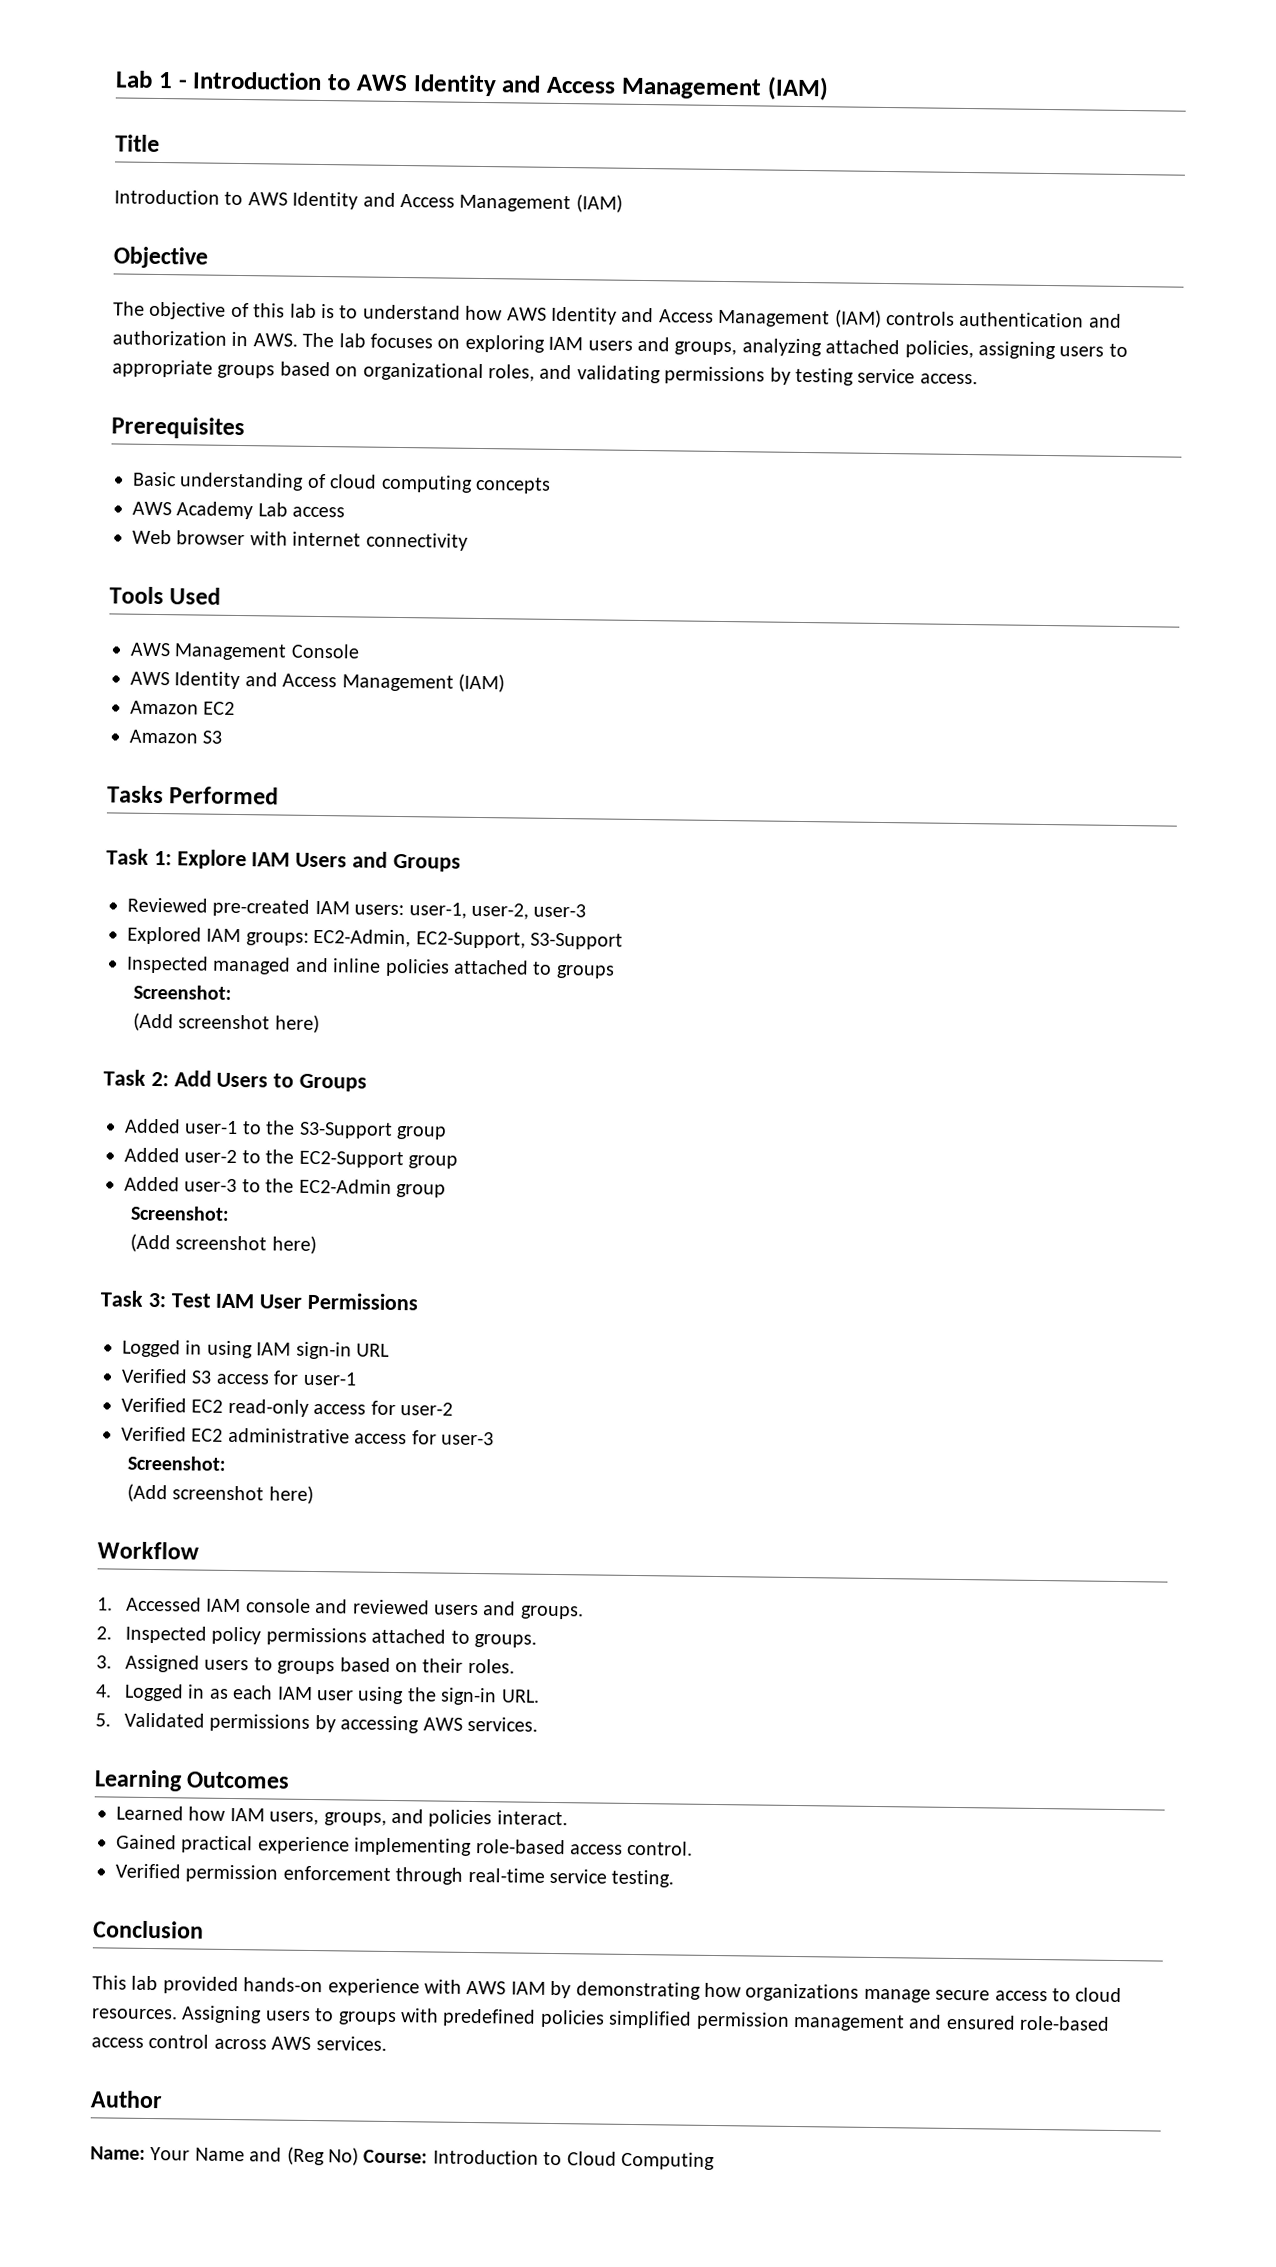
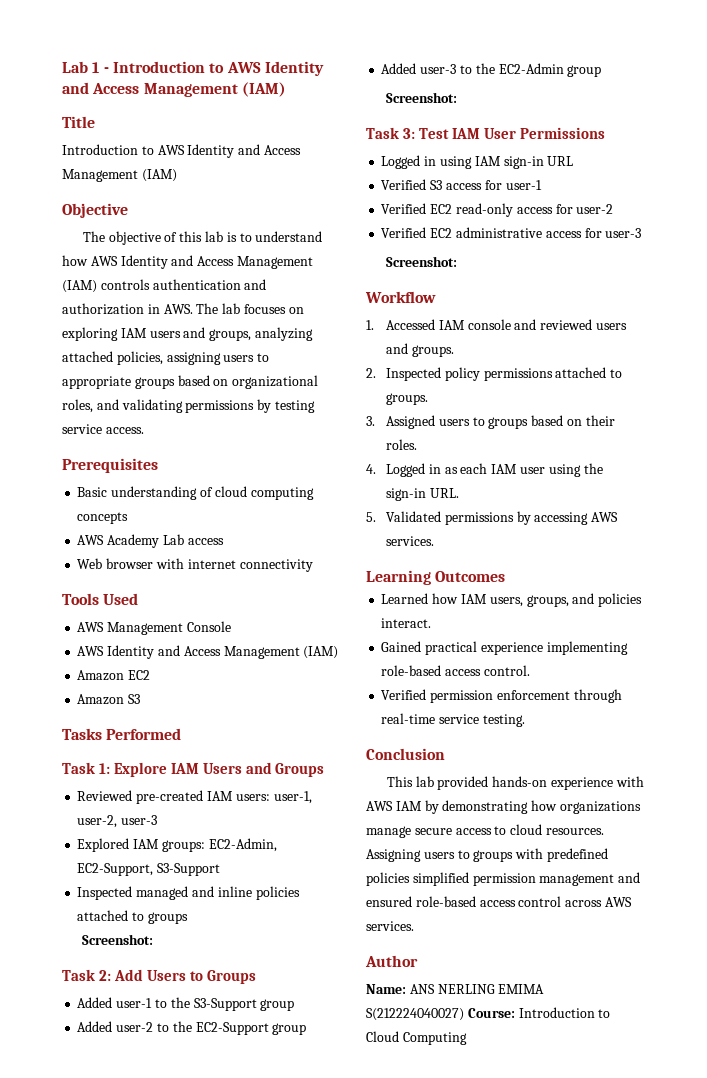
[133,1012,320,1034] // (Add screenshot here) -> (154, 939) none
[130,1233,317,1255] // (Add screenshot here) -> (458, 97) none
[127,1483,314,1505] // (Add screenshot here) -> (458, 261) none
[150,2146,359,2166] Your Name and (Reg No) -> [409,984,545,994] [366,1008,464,1021] ANS NERLING EMIMA S(212224040027)

